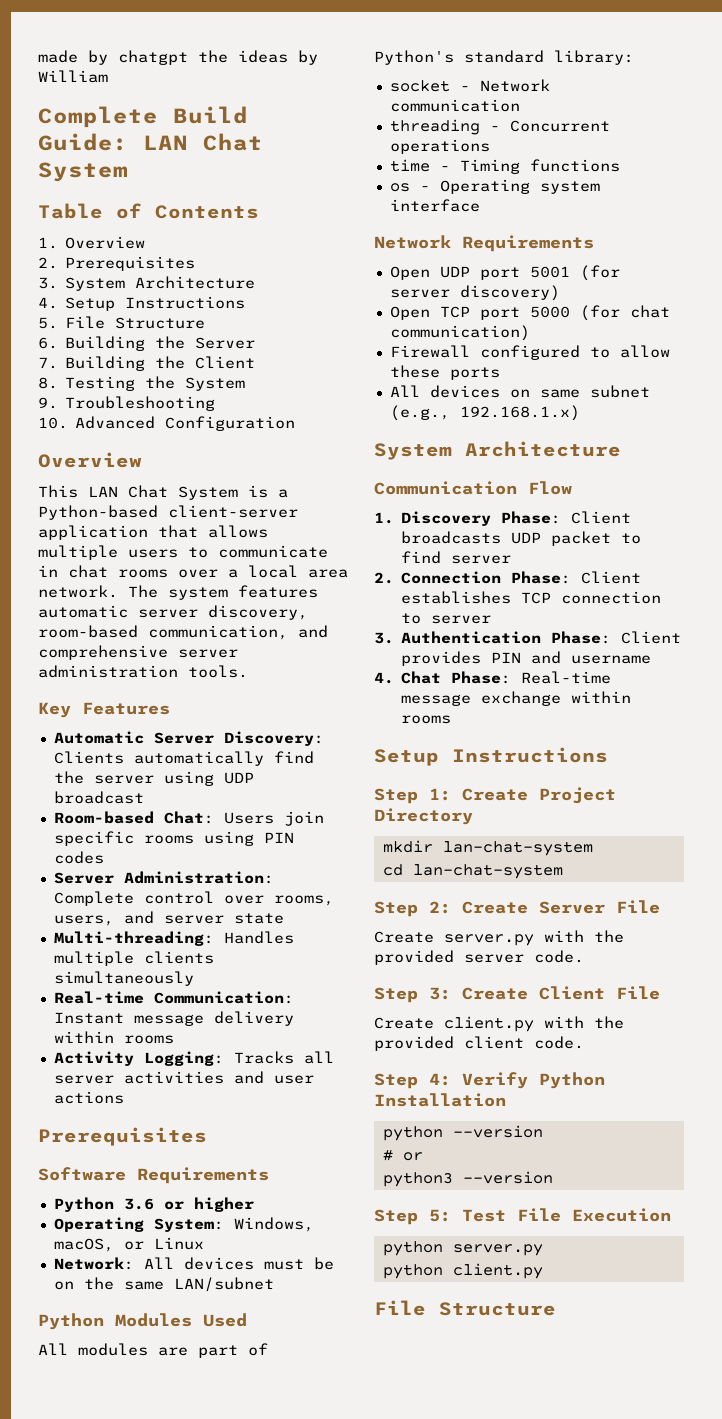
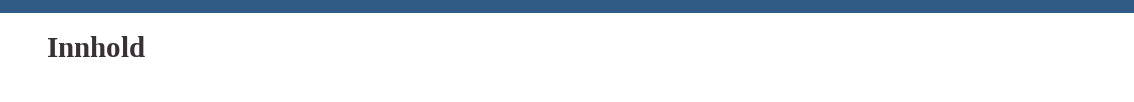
[38,50,318,65] [38,70,108,83] [38,106,248,128] [38,133,263,151] [38,162,128,182] [38,203,259,219] [38,236,146,249] [38,256,196,271] [38,276,256,291] [38,296,246,311] [38,316,206,329] [38,336,256,351] [38,356,256,371] [38,376,246,391] [38,396,216,411] [38,416,296,431] [38,452,142,468] [38,485,288,500] [38,505,298,520] [38,525,268,540] [38,545,328,560] [38,565,348,578] [38,585,318,600] [38,605,308,620] [38,625,328,640] [38,645,238,660] [38,665,248,678] [38,702,170,718] [53,731,324,746] [53,751,314,766] [53,771,254,786] [53,791,144,804] [53,811,324,826] [53,831,294,846] [53,851,104,864] [53,871,274,884] [53,891,334,906] [53,911,284,926] [53,931,294,946] [53,951,214,966] [53,971,194,986] [53,991,294,1004] [53,1011,294,1026] [53,1031,174,1044] [53,1051,334,1066] [53,1071,314,1084] [53,1091,124,1104] [38,1127,207,1146] [38,1167,269,1184] [53,1197,254,1212] [53,1217,314,1232] [53,1237,204,1252] [53,1257,334,1270] [53,1277,274,1292] [38,1313,247,1330] [38,1343,268,1358] [374,50,634,65] [389,79,550,92] [389,99,520,112] [389,119,610,135] [389,139,490,154] [389,159,620,174] [389,179,600,194] [389,199,480,212] [374,235,594,252] [389,265,620,281] [389,285,560,301] [389,305,670,321] [389,325,530,341] [389,345,670,360] [389,365,500,380] [389,385,650,398] [389,405,580,421] [374,441,621,460] [374,481,572,495] [374,511,632,526] [401,531,642,546] [401,551,512,564] [374,571,642,584] [401,591,662,604] [401,613,492,624] [374,631,682,644] [401,651,652,666] [374,671,612,684] [401,691,632,706] [401,715,452,724] [374,747,608,766] [374,787,616,804] [374,808,473,825] [382,840,593,856] [382,864,563,879] [374,900,660,917] [374,930,624,946] [374,950,584,965] [374,986,660,1003] [374,1016,624,1032] [374,1036,584,1051] [374,1072,605,1089] [374,1093,506,1107] [382,1125,543,1141] [382,1149,423,1161] [382,1171,553,1187] [374,1208,671,1225] [382,1241,543,1256] [382,1263,543,1279] [374,1300,556,1316] made by chatgpt the ideas by William // Complete Build Guide: LAN Chat System // Table of Contents // 1. Overview // 2. Prerequisites // 3. System Architecture // 4. Setup Instructions // 5. File Structure // 6. Building the Server // 7. Building the Client // 8. Testing the System // 9. Troubleshooting // 10. Advanced Configuration // Overview // This LAN Chat System is a Python-based client-server application that allows multiple users to communicate in chat rooms over a local area network. The system features automatic server discovery, room-based communication, and comprehensive server administration tools. // Key Features // Automatic Server Discovery: Clients automatically find the server using UDP broadcast // Room-based Chat: Users join specific rooms using PIN codes // Server Administration: Complete control over rooms, users, and server state // Multi-threading: Handles multiple clients simultaneously // Real-time Communication: Instant message delivery within rooms // Activity Logging: Tracks all server activities and user actions // Prerequisites // Software Requirements // Python 3.6 or higher // Operating System: Windows, macOS, or Linux // Network: All devices must be on the same LAN/subnet // Python Modules Used // All modules are part of Python's standard library: // socket - Network communication // threading - Concurrent operations // time - Timing functions // os - Operating system interface // Network Requirements // Open UDP port 5001 (for server discovery) // Open TCP port 5000 (for chat communication) // Firewall configured to allow these ports // All devices on same subnet (e.g., 192.168.1.x) // System Architecture // Communication Flow // 1. Discovery Phase: Client broadcasts UDP packet to find server // 2. Connection Phase: Client establishes TCP connection to server // 3. Authentication Phase: Client provides PIN and username // 4. Chat Phase: Real-time message exchange within rooms // Setup Instructions // Step 1: Create Project Directory // mkdir lan-chat-system // cd lan-chat-system // Step 2: Create Server File // Create server.py with the provided server code. // Step 3: Create Client File // Create client.py with the provided client code. // Step 4: Verify Python Installation // python --version // # or // python3 --version // Step 5: Test File Execution // python server.py // python client.py // File Structure -> [47,36,145,57] Innhold

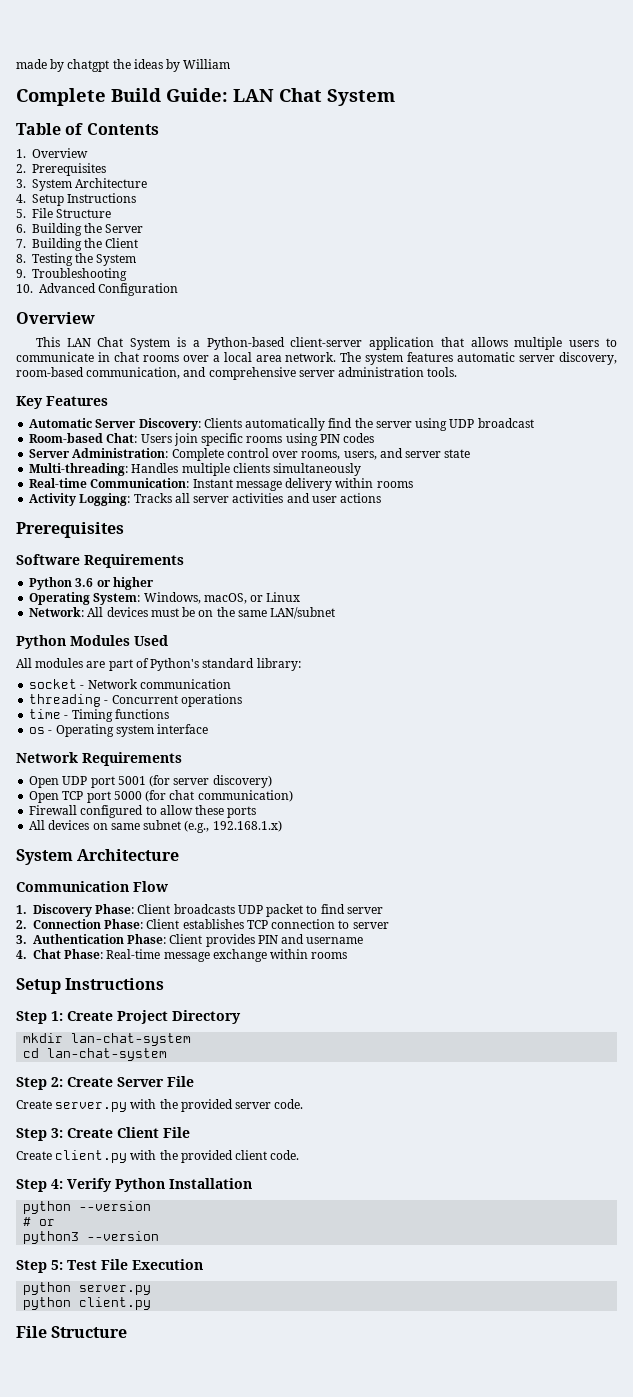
[47,36,145,57] Innhold -> [16,59,231,72] [16,88,395,106] [16,123,159,135] [16,148,88,158] [16,163,106,176] [16,178,148,191] [16,193,137,206] [16,208,112,218] [16,223,144,236] [16,238,139,251] [16,253,137,266] [16,268,127,281] [16,283,179,296] [16,312,95,324] [35,337,617,350] [16,352,618,365] [16,367,458,380] [16,396,108,409] [29,418,534,431] [29,433,375,446] [29,448,471,461] [29,463,362,476] [29,478,413,491] [29,493,382,506] [16,522,124,538] [16,554,184,568] [29,577,154,590] [29,592,301,605] [29,607,336,619] [16,635,168,649] [16,658,301,671] [29,679,231,689] [29,694,242,707] [29,709,169,722] [29,724,209,737] [16,752,182,766] [29,775,272,788] [29,790,293,803] [29,805,257,818] [29,820,282,833] [16,849,180,865] [16,881,168,892] [16,904,383,917] [16,919,389,929] [16,934,364,947] [16,949,348,962] [16,978,165,994] [16,1010,241,1024] [23,1033,192,1046] [23,1048,168,1061] [16,1076,194,1090] [16,1099,304,1112] [16,1127,190,1141] [16,1150,300,1163] [16,1178,252,1192] [23,1201,152,1214] [23,1217,56,1226] [23,1231,160,1244] [16,1259,203,1273] [23,1282,152,1295] [23,1297,152,1310] [16,1326,128,1338] made by chatgpt the ideas by William // Complete Build Guide: LAN Chat System // Table of Contents // 1. Overview // 2. Prerequisites // 3. System Architecture // 4. Setup Instructions // 5. File Structure // 6. Building the Server // 7. Building the Client // 8. Testing the System // 9. Troubleshooting // 10. Advanced Configuration // Overview // This LAN Chat System is a Python-based client-server application that allows multiple users to communicate in chat rooms over a local area network. The system features automatic server discovery, room-based communication, and comprehensive server administration tools. // Key Features // Automatic Server Discovery: Clients automatically find the server using UDP broadcast // Room-based Chat: Users join specific rooms using PIN codes // Server Administration: Complete control over rooms, users, and server state // Multi-threading: Handles multiple clients simultaneously // Real-time Communication: Instant message delivery within rooms // Activity Logging: Tracks all server activities and user actions // Prerequisites // Software Requirements // Python 3.6 or higher // Operating System: Windows, macOS, or Linux // Network: All devices must be on the same LAN/subnet // Python Modules Used // All modules are part of Python's standard library: // socket - Network communication // threading - Concurrent operations // time - Timing functions // os - Operating system interface // Network Requirements // Open UDP port 5001 (for server discovery) // Open TCP port 5000 (for chat communication) // Firewall configured to allow these ports // All devices on same subnet (e.g., 192.168.1.x) // System Architecture // Communication Flow // 1. Discovery Phase: Client broadcasts UDP packet to find server // 2. Connection Phase: Client establishes TCP connection to server // 3. Authentication Phase: Client provides PIN and username // 4. Chat Phase: Real-time message exchange within rooms // Setup Instructions // Step 1: Create Project Directory // mkdir lan-chat-system // cd lan-chat-system // Step 2: Create Server File // Create server.py with the provided server code. // Step 3: Create Client File // Create client.py with the provided client code. // Step 4: Verify Python Installation // python --version // # or // python3 --version // Step 5: Test File Execution // python server.py // python client.py // File Structure

